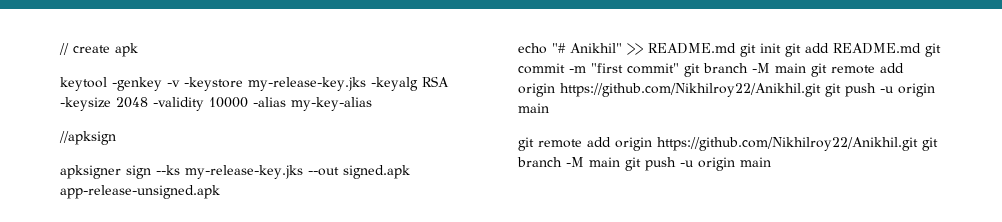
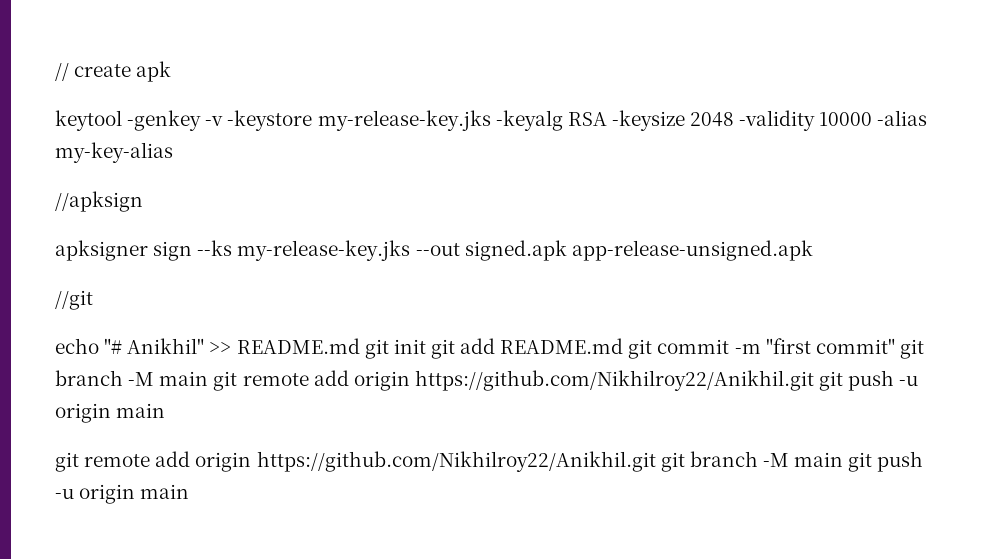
(220, 192) none -> [55,290,93,310] // //git

